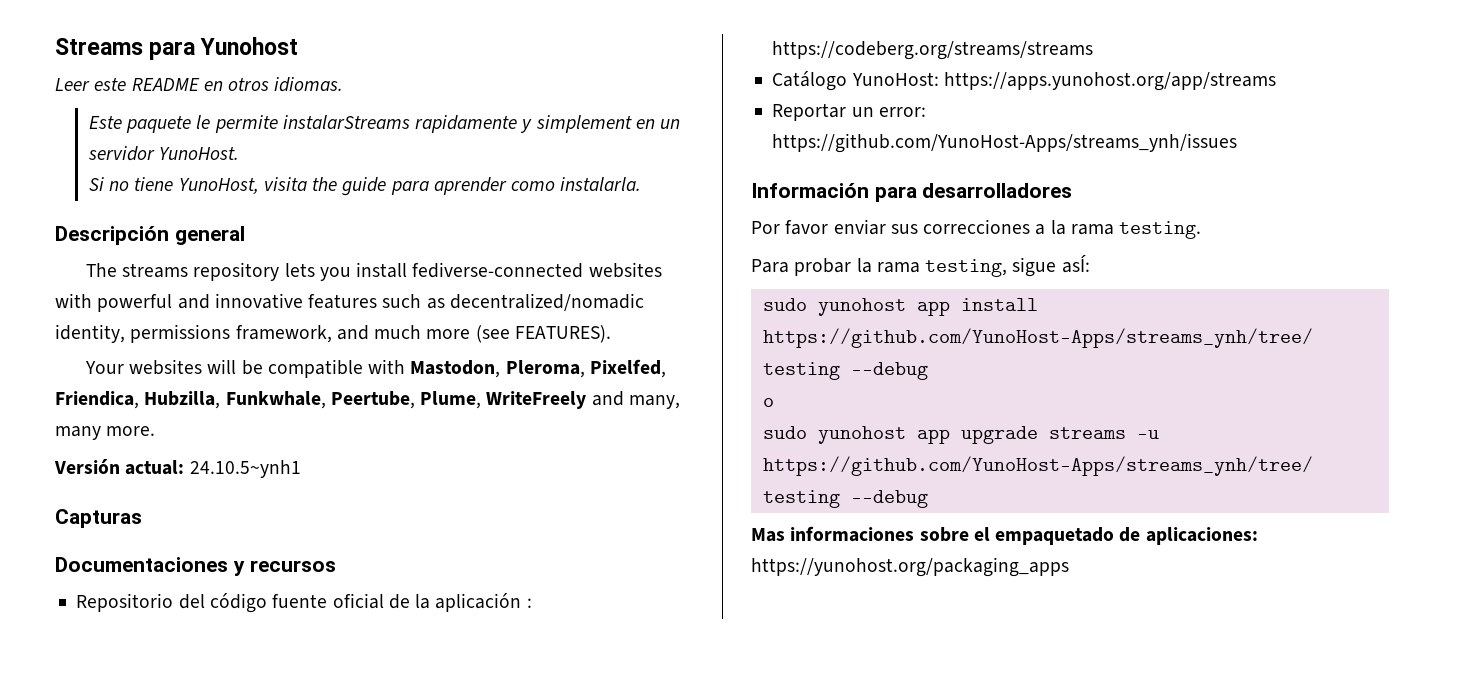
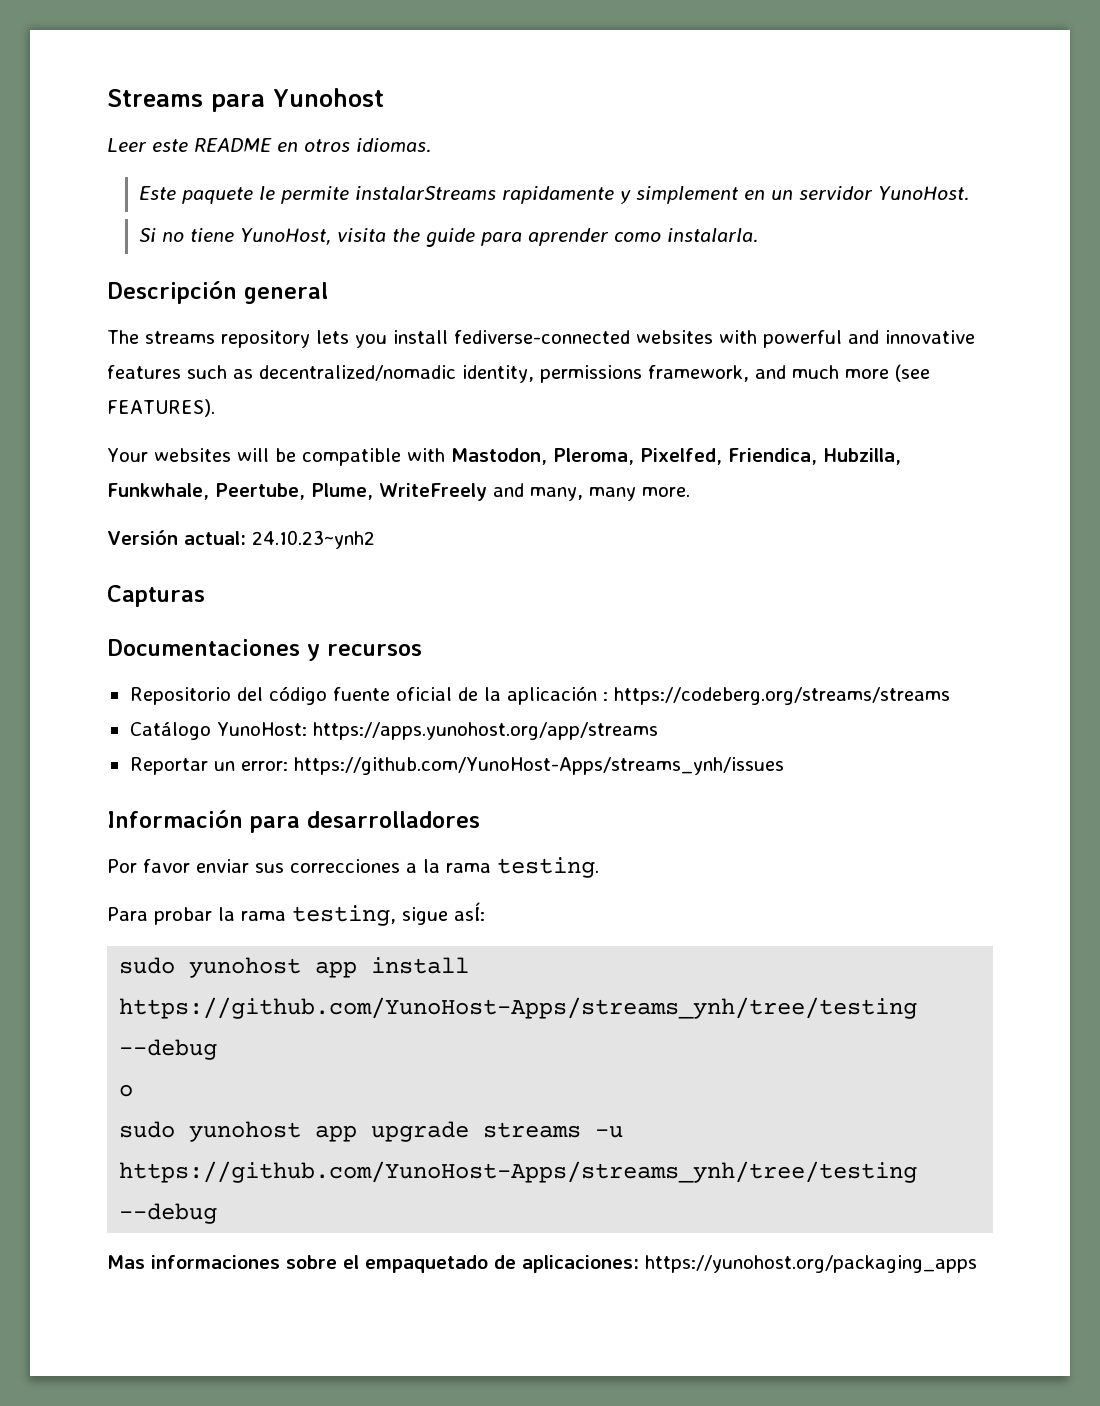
[189,460,301,478] 24.10.5~ynh1 -> [251,530,375,549] 24.10.23~ynh2

